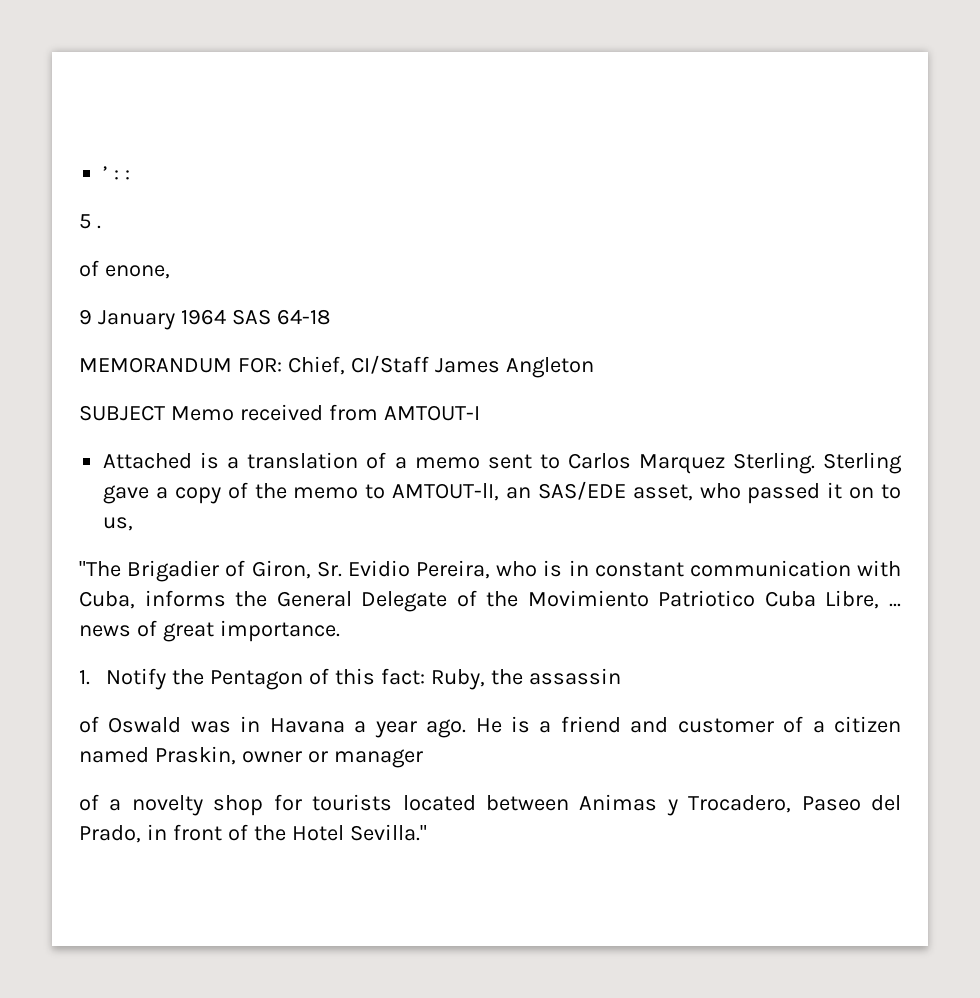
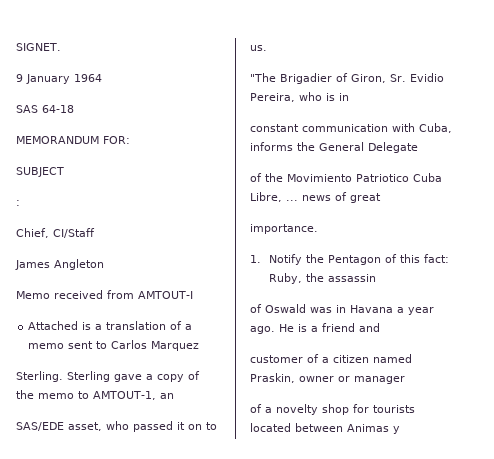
[103,166,131,180] [79,214,101,229] [79,260,170,279] ’ : : // 5 . // of enone, -> [16,43,61,51] SIGNET.
(226, 317) none -> (102, 78) //
(282, 365) none -> [16,167,64,177] [16,200,20,206] // SUBJECT // : //
(429, 364) none -> (95, 233) //
[79,405,165,421] SUBJECT -> (104, 264) none
(725, 464) none -> (200, 346) //
[392,483,500,501] AMTOUT-lI, -> [93,391,156,400] AMTOUT-1,
(532, 493) none -> (174, 396) //
[103,517,134,531] us, -> [250,45,267,51] us.
(589, 568) none -> (349, 97) //
(448, 601) none -> (418, 147) //
(214, 632) none -> (381, 198) //
(669, 725) none -> (380, 327) //
[688,795,901,813] [79,824,427,843] Trocadero, Paseo del Prado, in front of the Hotel Sevilla." -> (400, 430) none

